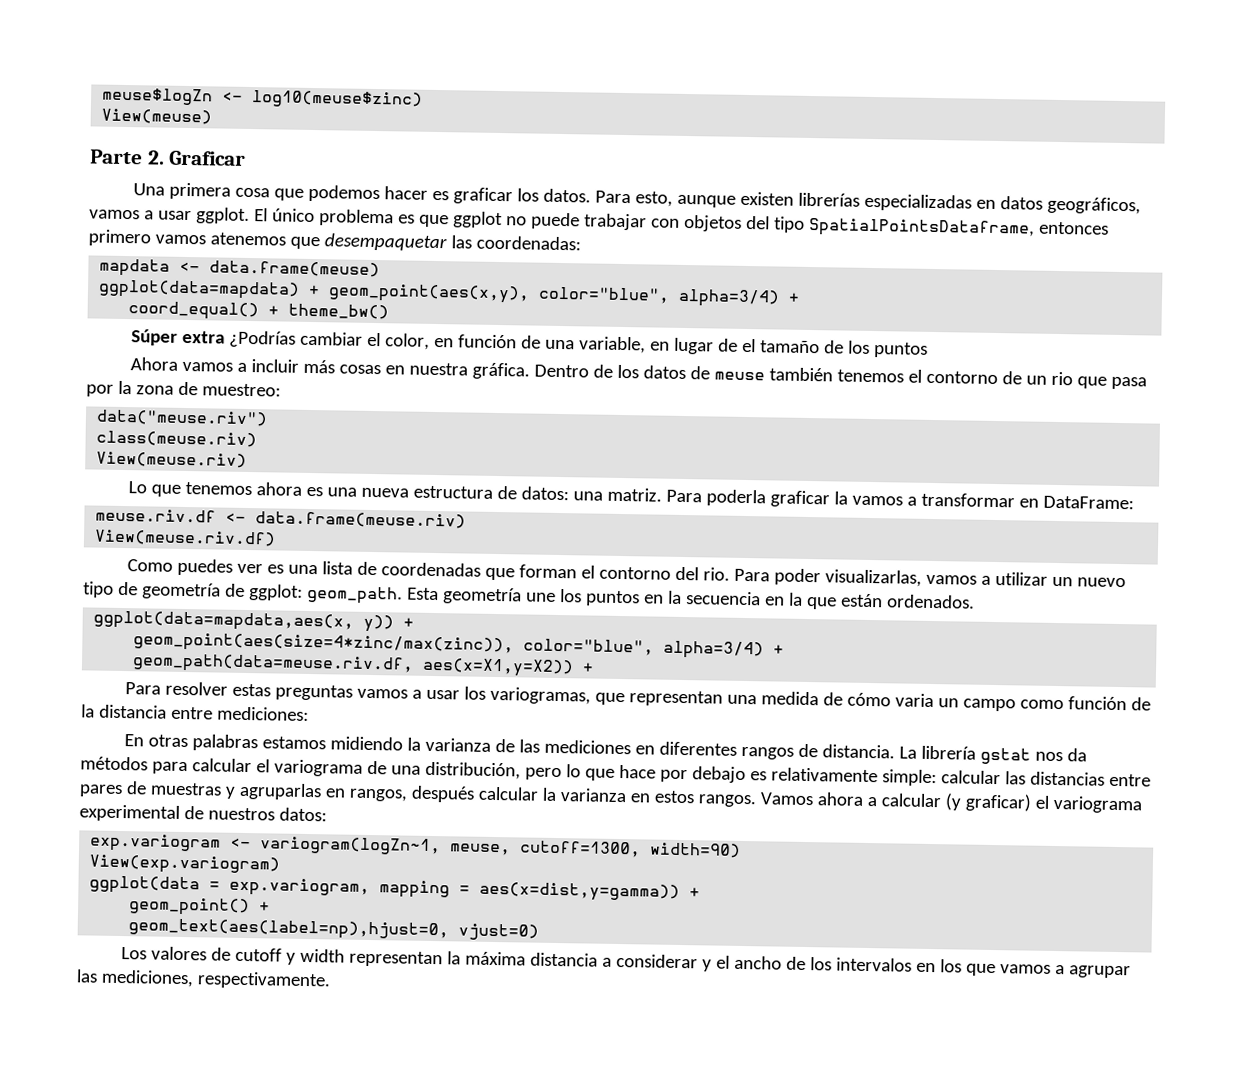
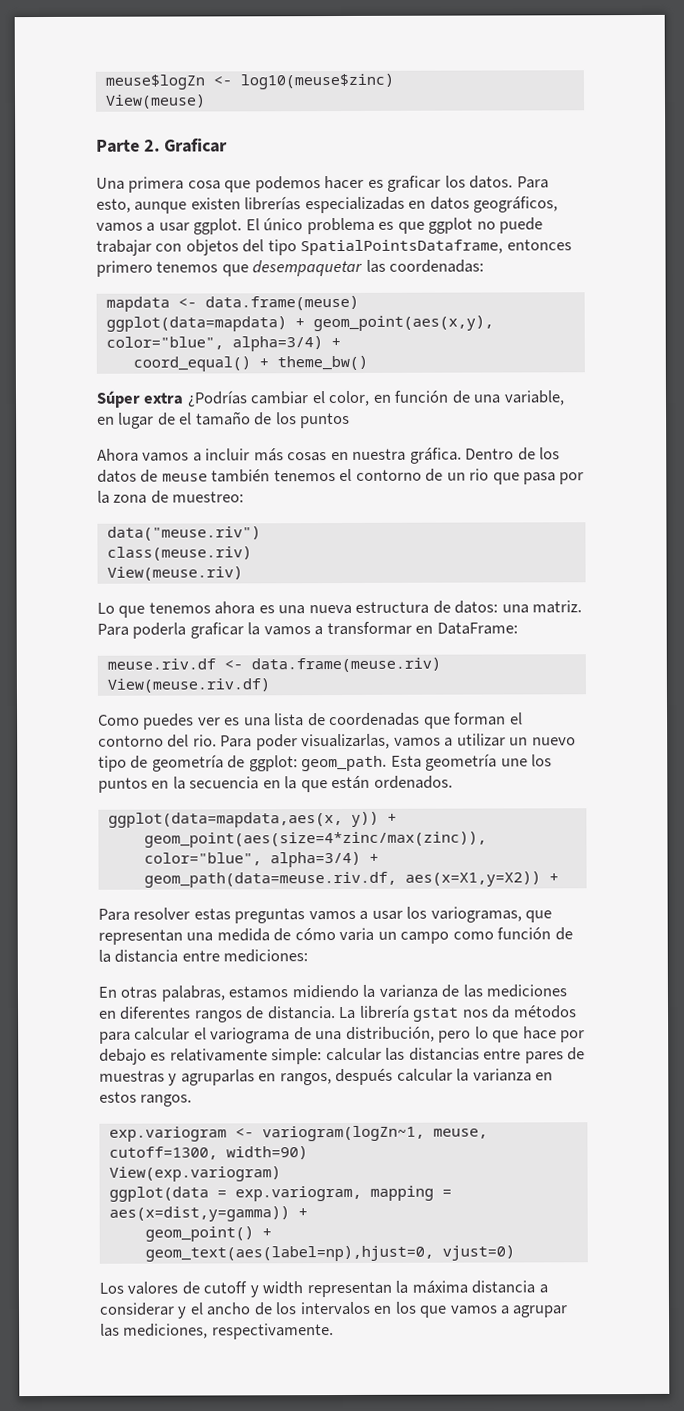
[154,232,286,246] vamos atenemos -> [156,261,219,273] tenemos
[191,734,258,752] palabras -> [160,985,225,1002] palabras,
[759,792,1142,814] [79,804,327,822] Vamos ahora a calcular (y graficar) el variograma experimental de nuestros datos: -> (193, 1100) none

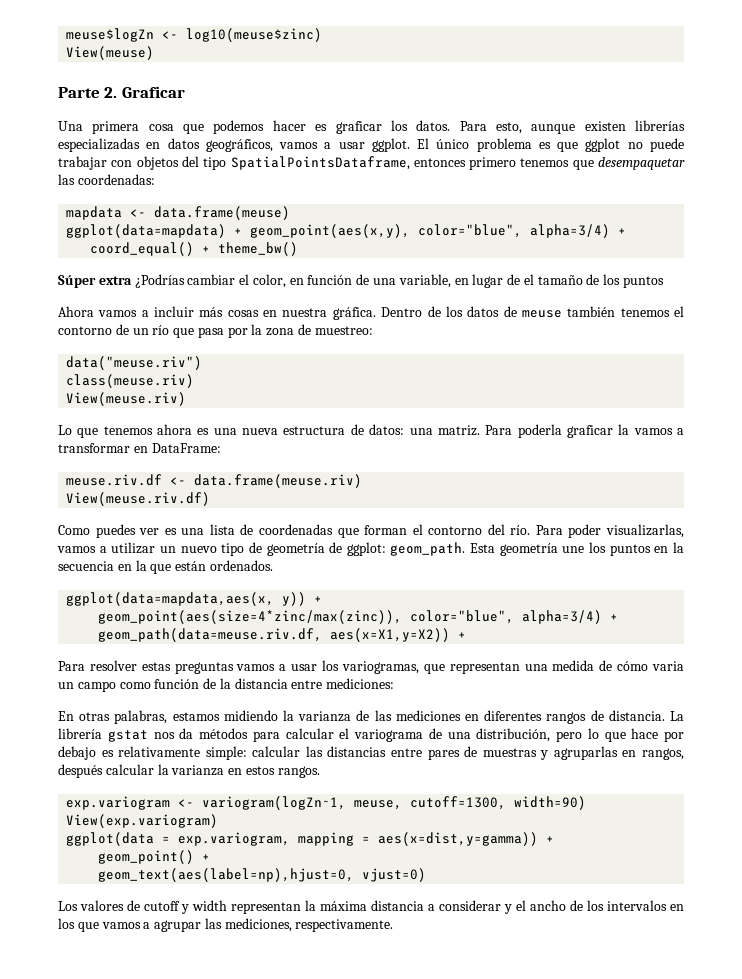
[469,468,490,481] rio -> [152,325,170,335] río
[192,734,217,747] rio. -> [510,525,531,535] río.

